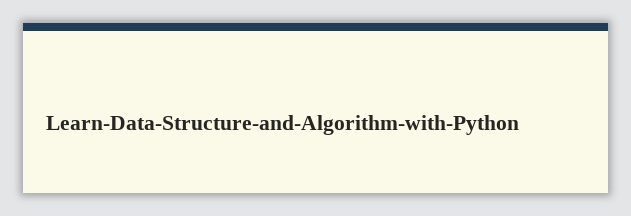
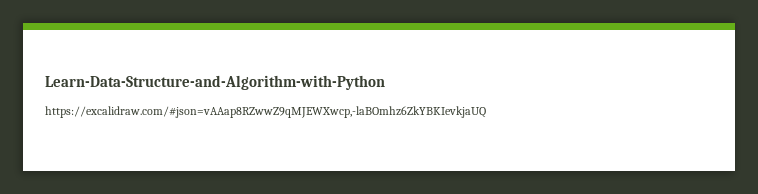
(519, 125) none -> [45,106,486,118] // https://excalidraw.com/#json=vAAap8RZwwZ9qMJEWXwcp,-laBOmhz6ZkYBKIevkjaUQ

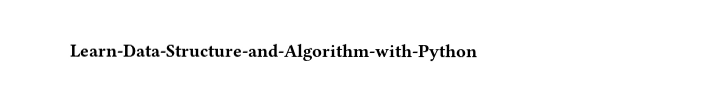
[45,106,486,118] // https://excalidraw.com/#json=vAAap8RZwwZ9qMJEWXwcp,-laBOmhz6ZkYBKIevkjaUQ -> (478, 52) none

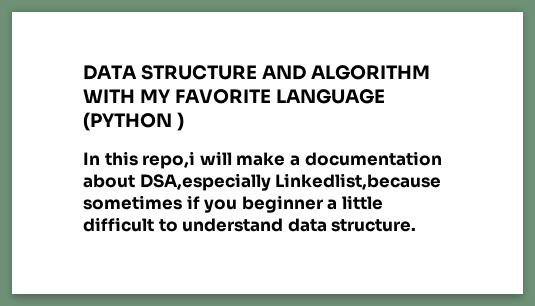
[69,43,478,62] Learn-Data-Structure-and-Algorithm-with-Python -> [83,65,430,80] [83,89,385,104] [83,112,184,131] [83,151,442,169] [83,173,442,191] [83,195,383,213] [83,217,417,232] DATA STRUCTURE AND ALGORITHM WITH MY FAVORITE LANGUAGE (PYTHON ) // In this repo,i will make a documentation about DSA,especially Linkedlist,because sometimes if you beginner a little difficult to understand data structure.

